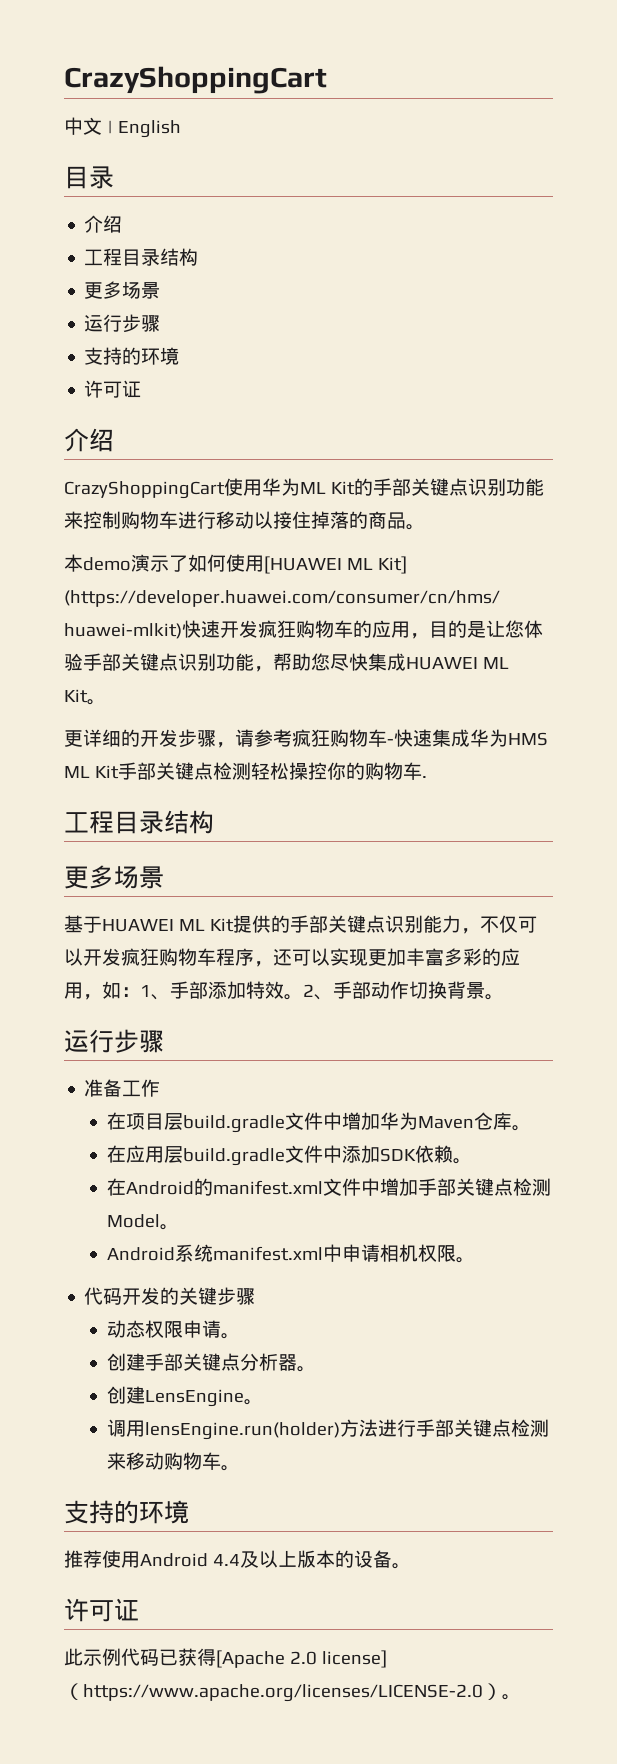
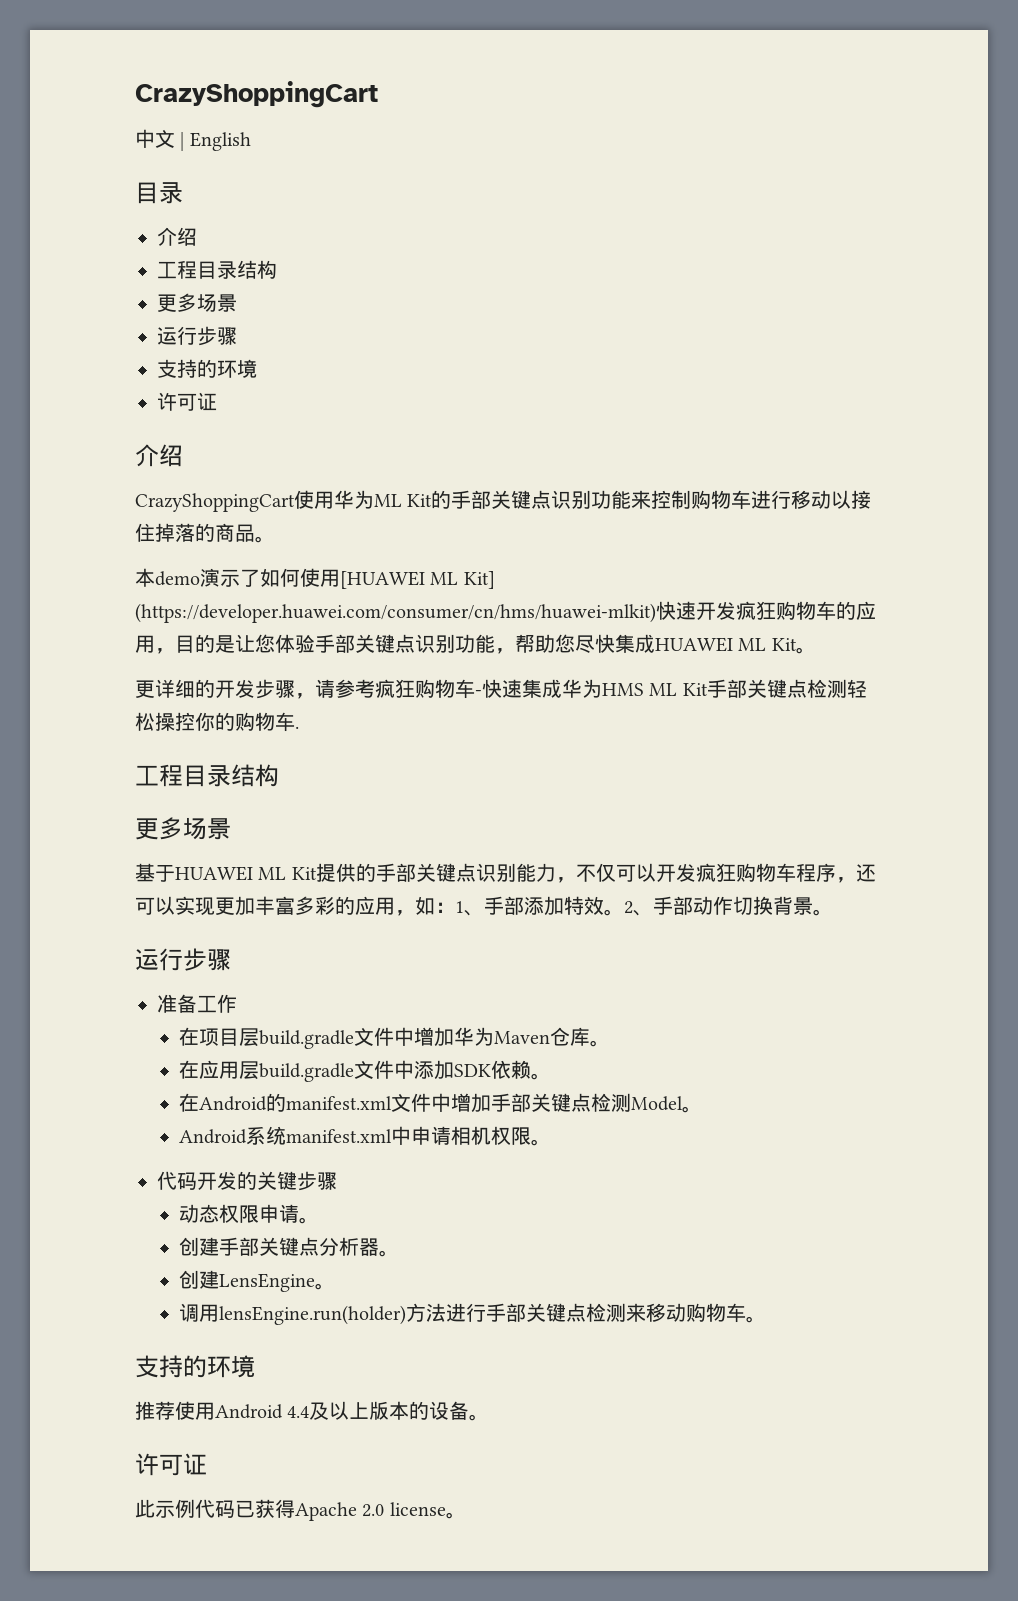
[216,1650,387,1668] [64,1683,502,1702] [Apache 2.0 license]（https://www.apache.org/licenses/LICENSE-2.0） -> [295,1502,446,1521] Apache 2.0 license

